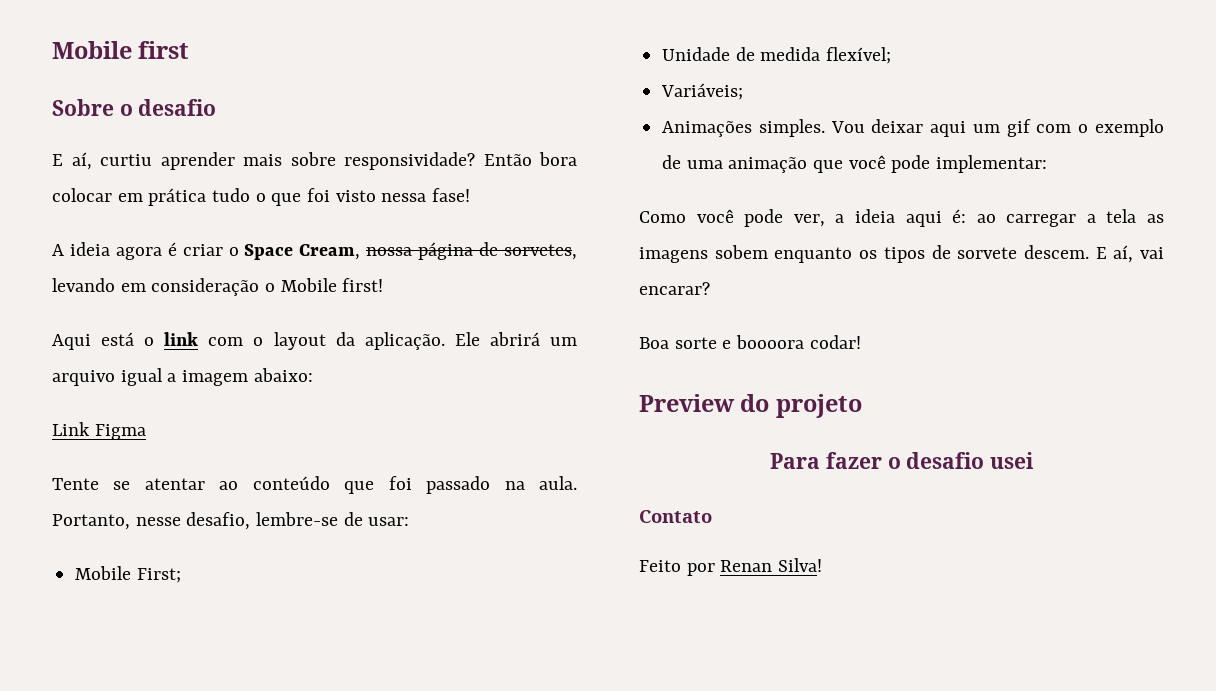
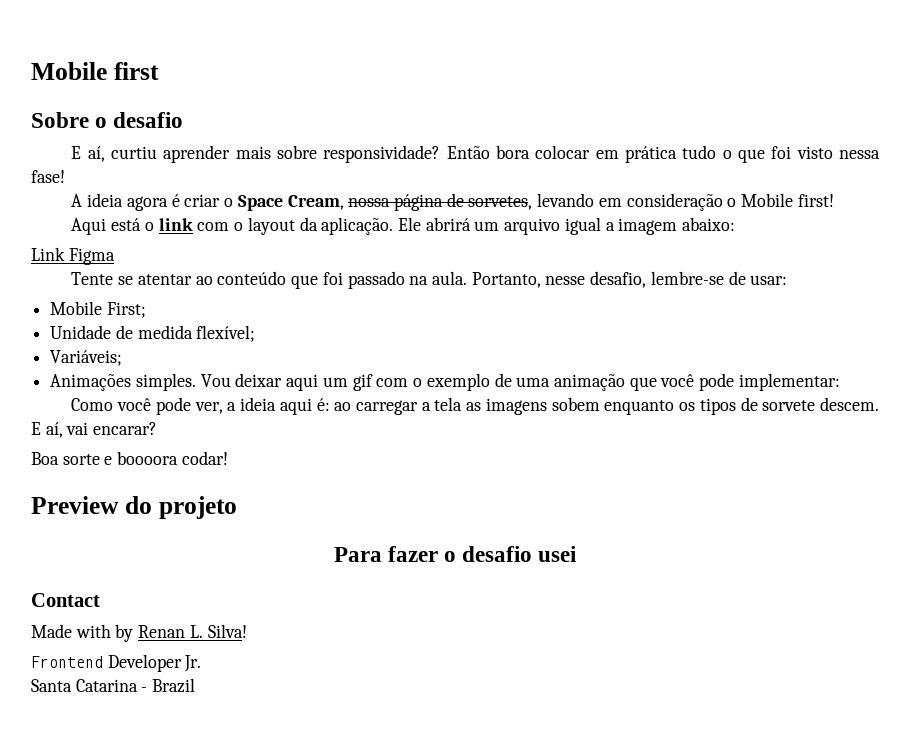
[639,510,712,523] [639,558,823,576] Contato // Feito por Renan Silva! -> [31,593,100,607] [31,624,247,642] [31,654,202,672] [31,678,196,693] Contact // Made with by Renan L. Silva! // Frontend Developer Jr. // Santa Catarina - Brazil

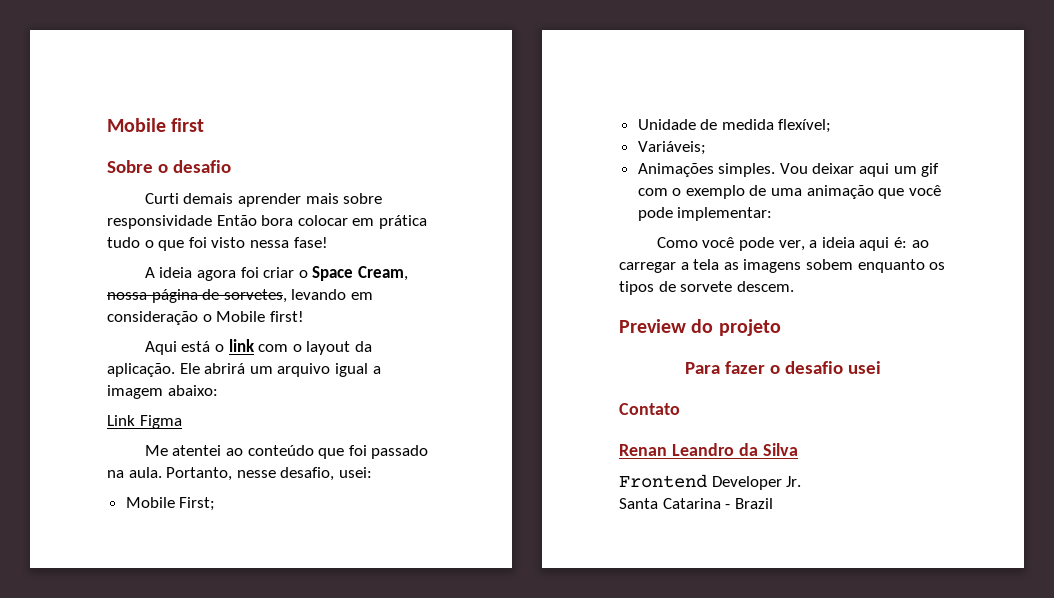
[71,146,158,162] E aí, curtiu -> [144,193,234,204] Curti demais
[323,145,441,163] responsividade? -> [107,215,212,229] responsividade
[171,194,180,207] é -> [240,267,259,278] foi
[71,272,192,285] Tente se atentar -> [144,445,222,456] Me atentei
[650,271,788,285] lembre-se de usar: -> [338,467,372,478] usei:
[31,422,158,438] [31,451,228,465] E aí, vai encarar? // Boa sorte e boooora codar! -> (794, 286) none
[31,593,100,607] [31,624,247,642] Contact // Made with by Renan L. Silva! -> [619,403,680,415] [619,443,798,456] Contato // Renan Leandro da Silva

